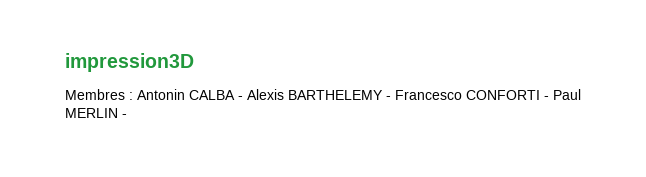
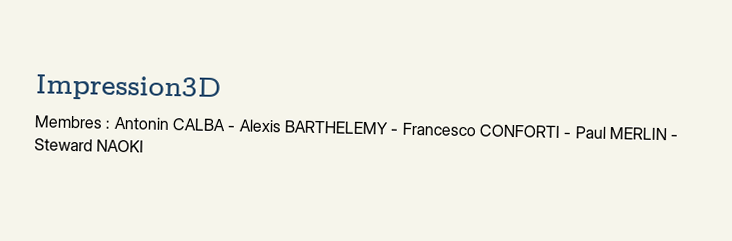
[65,53,194,72] impression3D -> [35,74,222,103] Impression3D
(127, 116) none -> [34,138,145,153] Steward NAOKI

